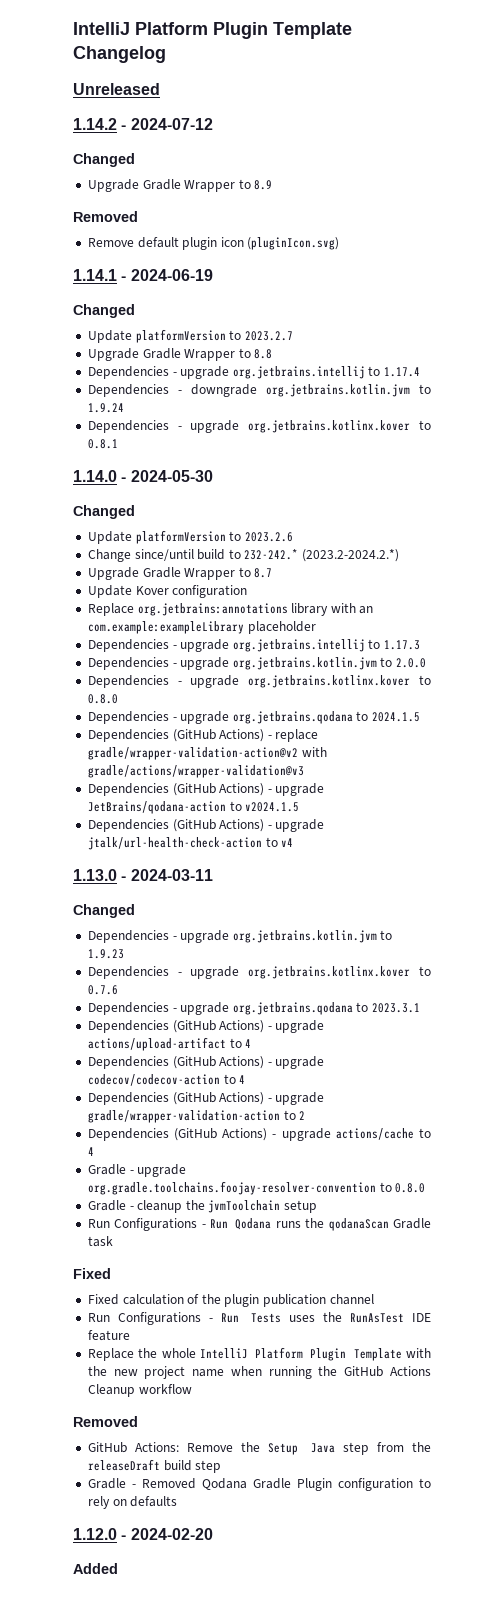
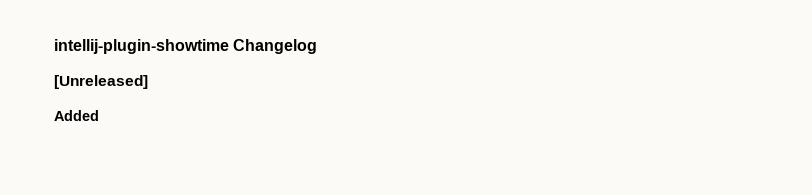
[73,22,352,39] [73,46,166,63] [73,83,160,95] [73,118,213,130] [73,153,135,167] [87,179,273,192] [73,211,138,222] [87,237,340,250] [73,269,213,281] [73,304,135,318] [87,329,293,343] [87,348,273,361] [87,366,421,379] [87,384,431,397] [87,403,124,413] [87,420,431,433] [87,439,118,449] [73,470,213,482] [73,505,135,519] [87,530,293,544] [87,549,400,562] [87,567,273,580] [87,585,248,598] [87,603,374,616] [87,621,316,634] [87,639,421,652] [87,657,427,670] [87,675,431,688] [87,694,118,704] [87,711,421,724] [87,729,319,742] [87,747,327,760] [87,765,304,778] [87,783,325,796] [87,801,300,814] [87,819,325,832] [87,837,294,850] [73,869,213,881] [73,904,135,918] [87,930,393,943] [87,949,124,959] [87,966,431,979] [87,985,118,995] [87,1002,421,1015] [87,1020,325,1033] [87,1037,252,1051] [87,1056,325,1069] [87,1074,246,1086] [87,1092,325,1105] [87,1110,306,1123] [87,1128,431,1141] [87,1147,94,1156] [87,1164,187,1177] [87,1181,426,1195] [87,1200,318,1213] [87,1218,431,1231] [87,1236,113,1247] [73,1268,111,1279] [87,1294,374,1307] [87,1312,431,1325] [87,1330,130,1341] [87,1347,431,1361] [87,1366,431,1379] [87,1384,192,1397] [73,1416,138,1427] [87,1442,432,1455] [87,1459,222,1473] [87,1478,431,1491] [87,1496,178,1509] [73,1528,213,1540] IntelliJ Platform Plugin Template Changelog // Unreleased // 1.14.2 - 2024-07-12 // Changed // Upgrade Gradle Wrapper to 8.9 // Removed // Remove default plugin icon (pluginIcon.svg) // 1.14.1 - 2024-06-19 // Changed // Update platformVersion to 2023.2.7 // Upgrade Gradle Wrapper to 8.8 // Dependencies - upgrade org.jetbrains.intellij to 1.17.4 // Dependencies - downgrade org.jetbrains.kotlin.jvm to 1.9.24 // Dependencies - upgrade org.jetbrains.kotlinx.kover to 0.8.1 // 1.14.0 - 2024-05-30 // Changed // Update platformVersion to 2023.2.6 // Change since/until build to 232-242.* (2023.2-2024.2.*) // Upgrade Gradle Wrapper to 8.7 // Update Kover configuration // Replace org.jetbrains:annotations library with an com.example:exampleLibrary placeholder // Dependencies - upgrade org.jetbrains.intellij to 1.17.3 // Dependencies - upgrade org.jetbrains.kotlin.jvm to 2.0.0 // Dependencies - upgrade org.jetbrains.kotlinx.kover to 0.8.0 // Dependencies - upgrade org.jetbrains.qodana to 2024.1.5 // Dependencies (GitHub Actions) - replace gradle/wrapper-validation-action@v2 with gradle/actions/wrapper-validation@v3 // Dependencies (GitHub Actions) - upgrade JetBrains/qodana-action to v2024.1.5 // Dependencies (GitHub Actions) - upgrade jtalk/url-health-check-action to v4 // 1.13.0 - 2024-03-11 // Changed // Dependencies - upgrade org.jetbrains.kotlin.jvm to 1.9.23 // Dependencies - upgrade org.jetbrains.kotlinx.kover to 0.7.6 // Dependencies - upgrade org.jetbrains.qodana to 2023.3.1 // Dependencies (GitHub Actions) - upgrade actions/upload-artifact to 4 // Dependencies (GitHub Actions) - upgrade codecov/codecov-action to 4 // Dependencies (GitHub Actions) - upgrade gradle/wrapper-validation-action to 2 // Dependencies (GitHub Actions) - upgrade actions/cache to 4 // Gradle - upgrade org.gradle.toolchains.foojay-resolver-convention to 0.8.0 // Gradle - cleanup the jvmToolchain setup // Run Configurations - Run Qodana runs the qodanaScan Gradle task // Fixed // Fixed calculation of the plugin publication channel // Run Configurations - Run Tests uses the RunAsTest IDE feature // Replace the whole IntelliJ Platform Plugin Template with the new project name when running the GitHub Actions Cleanup workflow // Removed // GitHub Actions: Remove the Setup Java step from the releaseDraft build step // Gradle - Removed Qodana Gradle Plugin configuration to rely on defaults // 1.12.0 - 2024-02-20 -> [54,39,318,54] [54,75,148,89] intellij-plugin-showtime Changelog // [Unreleased]

